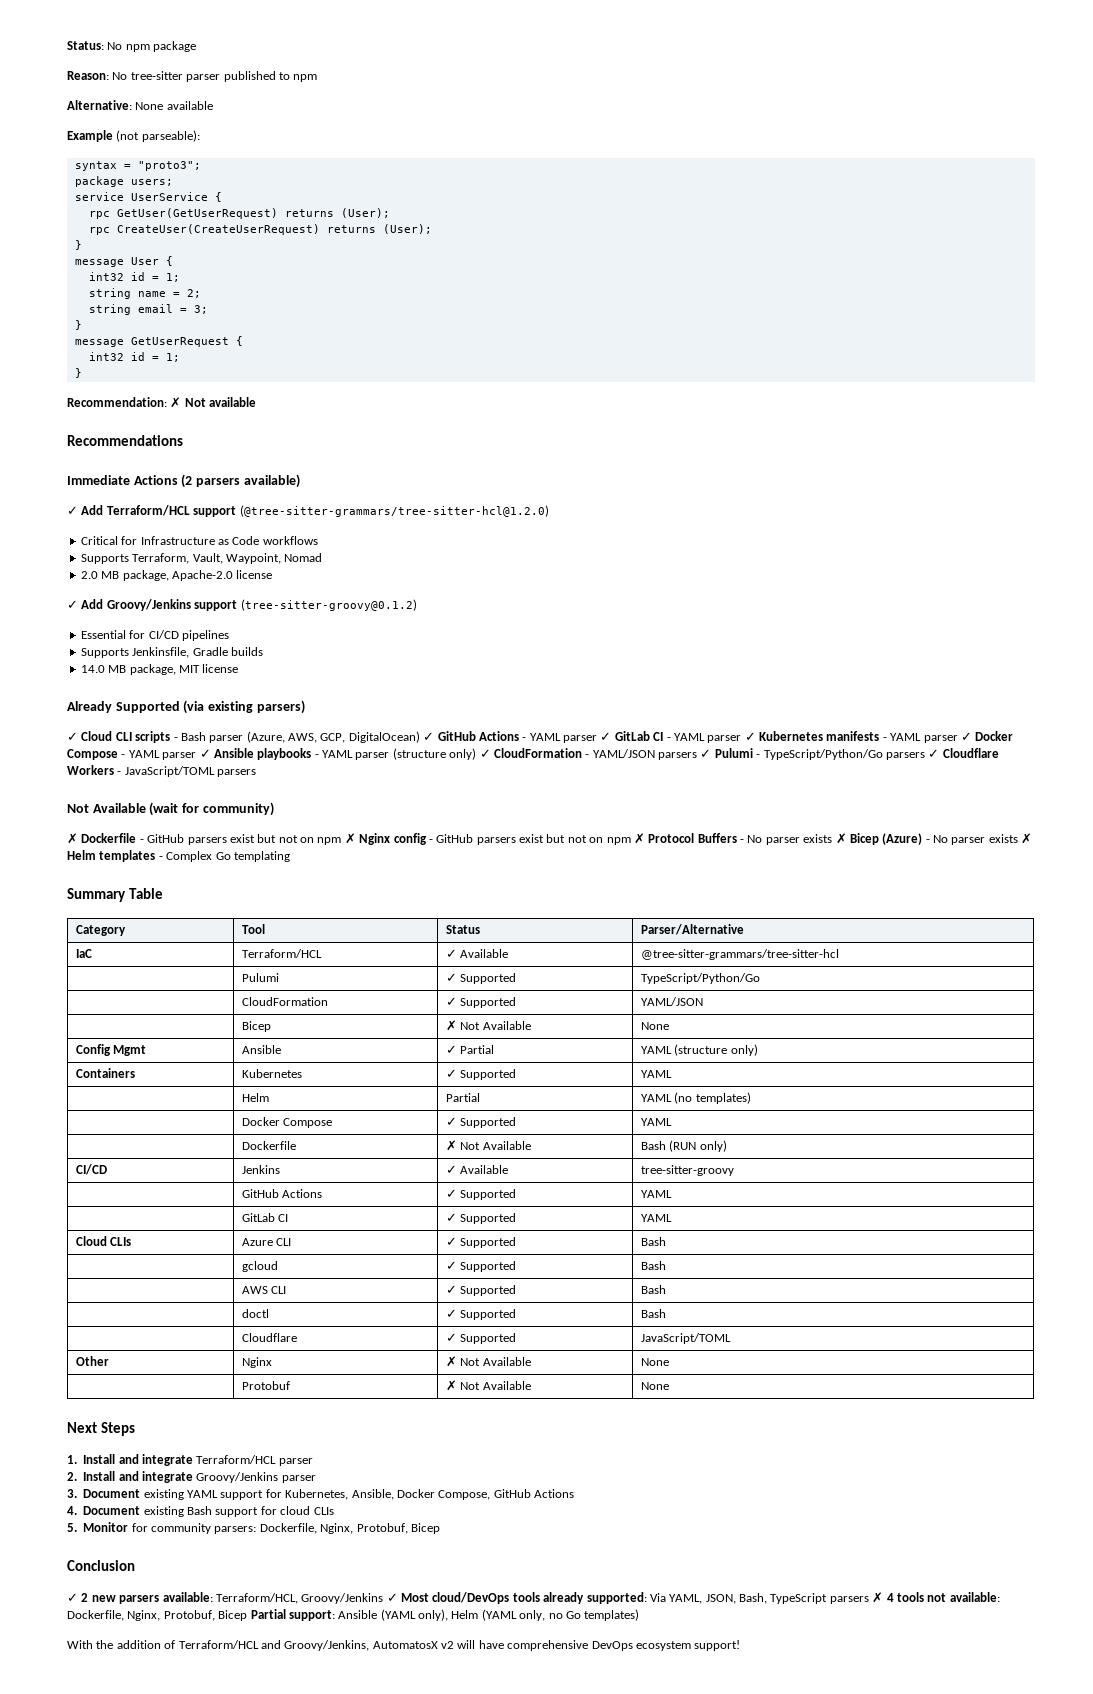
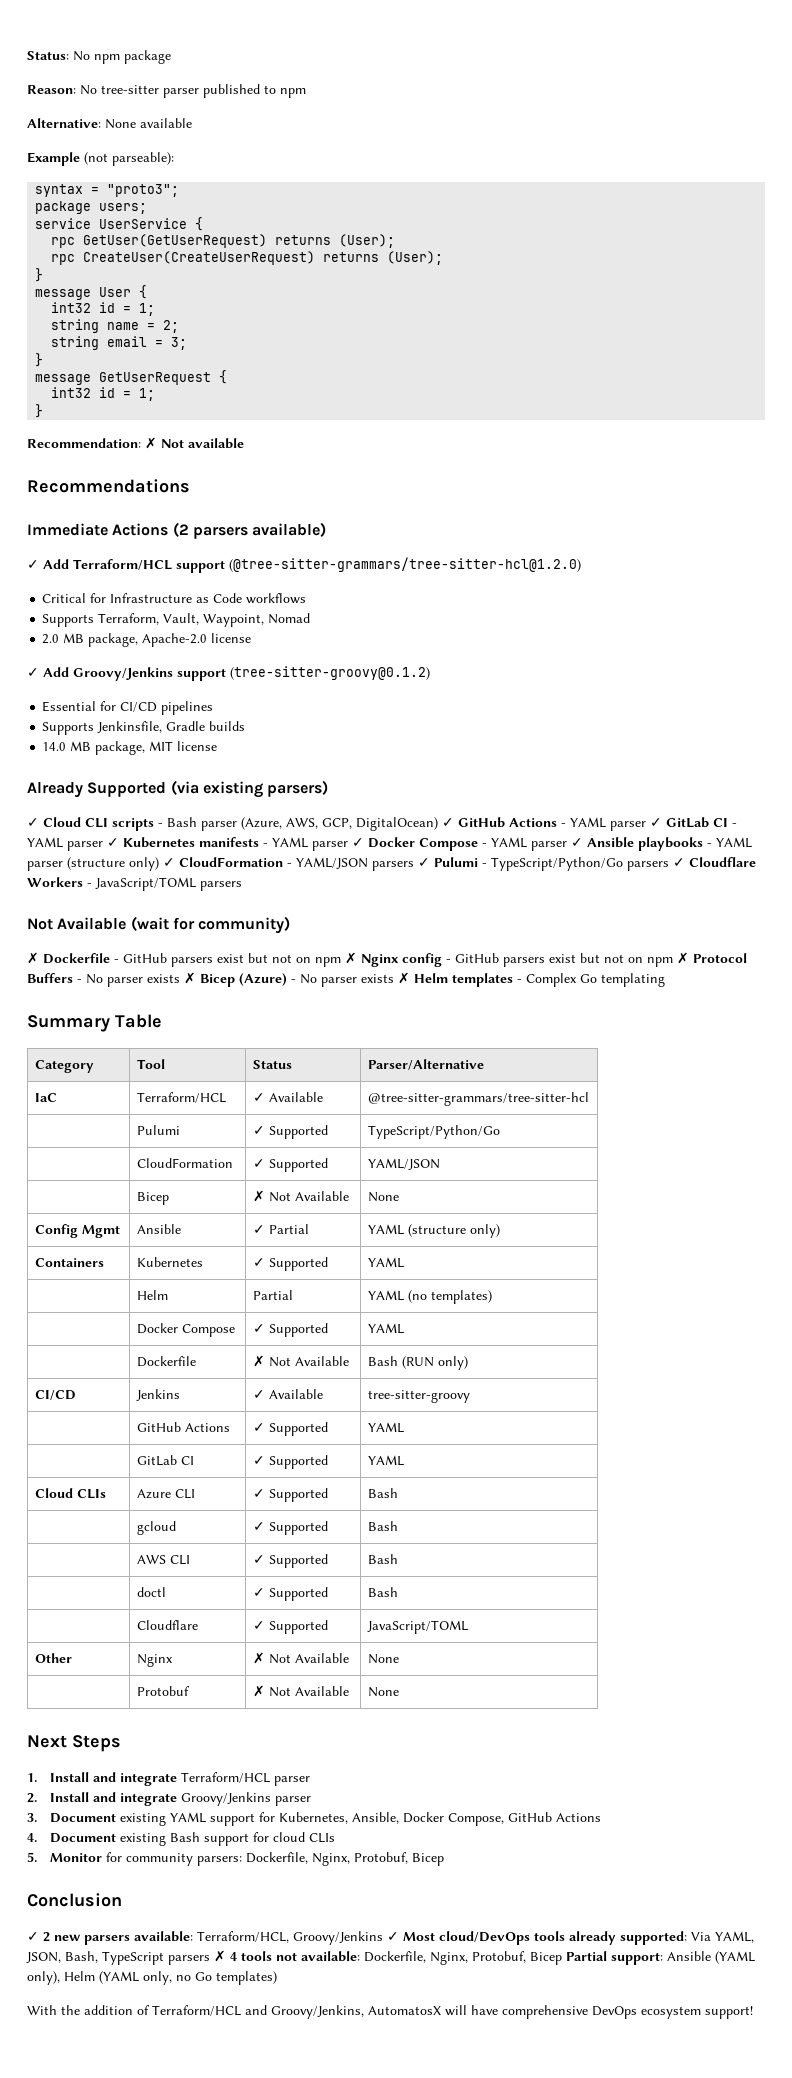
[441,1641,454,1649] v2 -> (441, 2010) none

